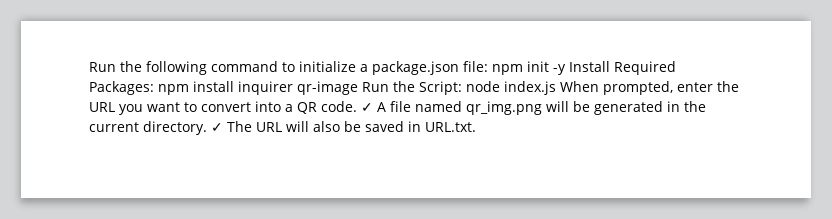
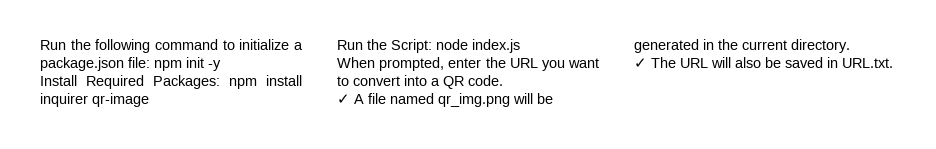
(566, 69) none -> (221, 65) //
(358, 88) none -> (149, 100) //
(556, 88) none -> (520, 46) //
(357, 106) none -> (503, 80) //
(207, 128) none -> (850, 46) //

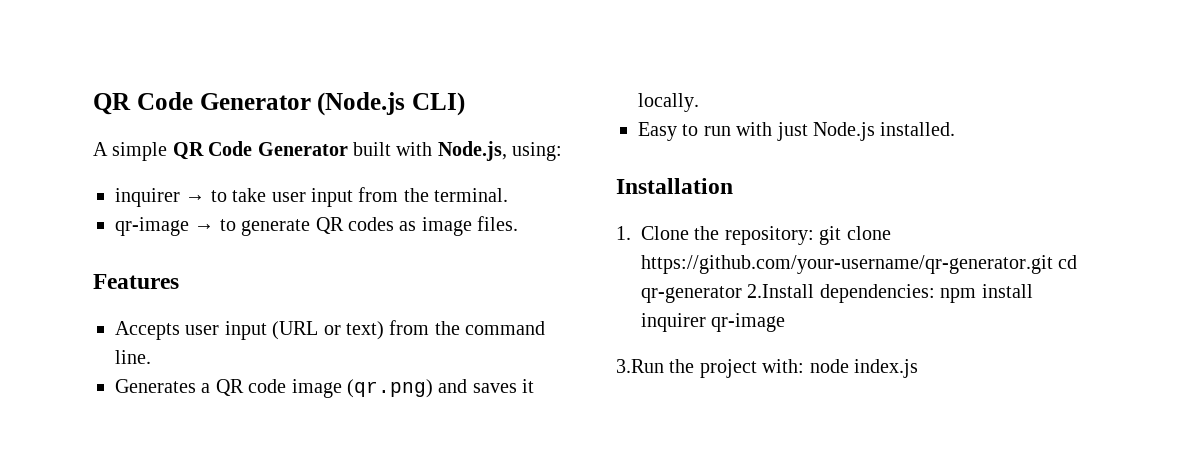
[40,39,303,53] [40,57,221,71] [40,75,302,89] [40,93,149,107] [337,39,520,53] [337,57,599,71] [337,75,503,89] [337,93,553,107] [634,39,850,53] [634,57,893,68] Run the following command to initialize a package.json file: npm init -y // Install Required Packages: npm install inquirer qr-image // Run the Script: node index.js // When prompted, enter the URL you want to convert into a QR code. // ✓ A file named qr_img.png will be generated in the current directory. // ✓ The URL will also be saved in URL.txt. -> [93,92,465,116] [93,141,563,161] [115,187,509,207] [115,216,519,236] [93,274,179,289] [115,320,546,340] [115,350,151,364] [115,379,535,398] [638,93,699,112] [638,122,956,141] [616,178,733,194] [616,226,891,245] [641,255,1078,274] [641,284,1033,303] [641,313,786,332] [616,359,918,378] QR Code Generator (Node.js CLI) // A simple QR Code Generator built with Node.js, using: // inquirer → to take user input from the terminal. // qr-image → to generate QR codes as image files. // Features // Accepts user input (URL or text) from the command line. // Generates a QR code image (qr.png) and saves it locally. // Easy to run with just Node.js installed. // Installation // 1. Clone the repository: git clone https://github.com/your-username/qr-generator.git cd qr-generator 2.Install dependencies: npm install inquirer qr-image // 3.Run the project with: node index.js

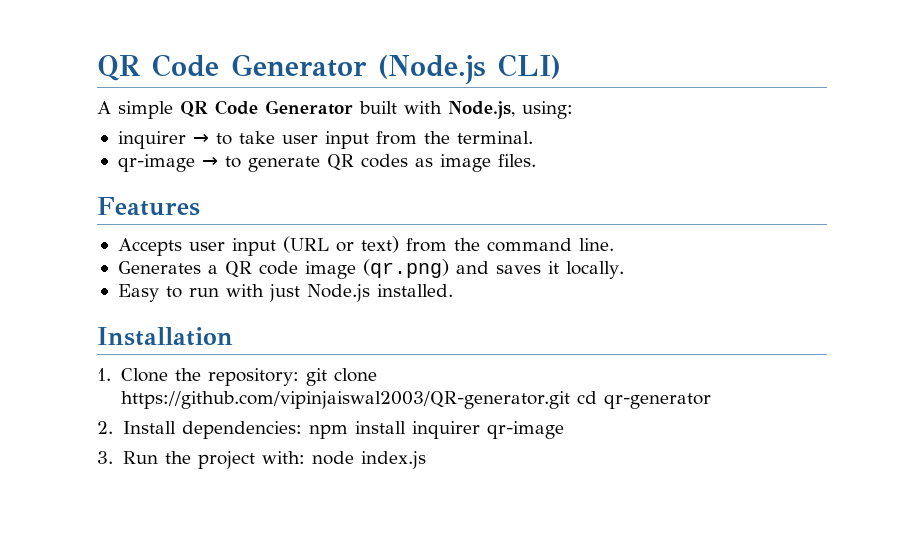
[641,255,1053,274] https://github.com/your-username/qr-generator.git -> [120,391,571,409] https://github.com/vipinjaiswal2003/QR-generator.git
[747,284,815,298] 2.Install -> [97,421,176,434] // 2. Install
[616,359,664,373] 3.Run -> [97,451,158,464] 3. Run

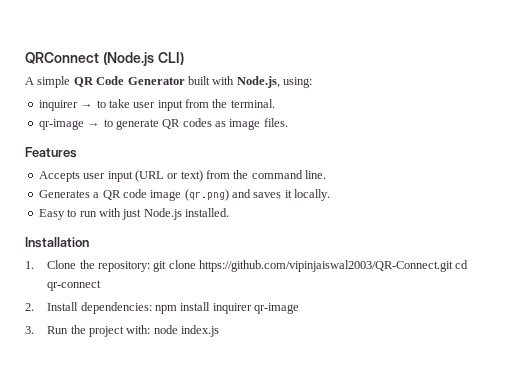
[97,54,367,81] QR Code Generator -> [25,52,99,64] QRConnect
[120,391,712,409] https://github.com/vipinjaiswal2003/QR-generator.git cd qr-generator -> [199,260,469,272] [47,280,102,291] https://github.com/vipinjaiswal2003/QR-Connect.git cd qr-connect

